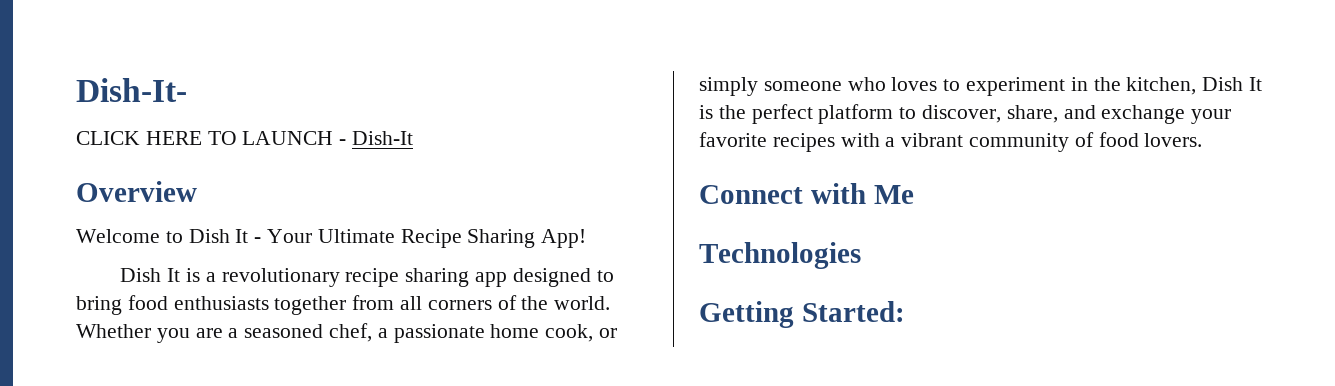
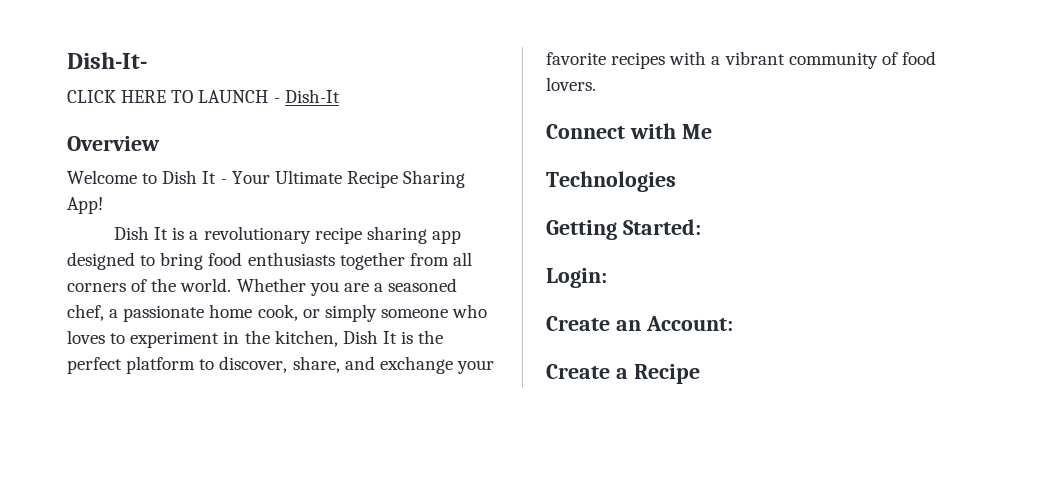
(905, 311) none -> [546,268,607,288] [546,316,733,331] [546,364,700,384] // Login: // Create an Account: // Create a Recipe

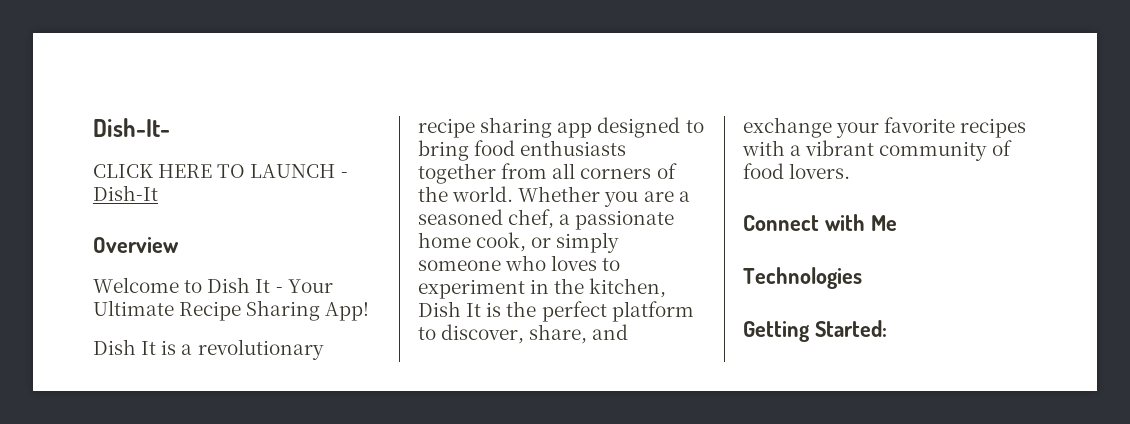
[546,268,607,288] [546,316,733,331] [546,364,700,384] // Login: // Create an Account: // Create a Recipe -> (887, 328) none

